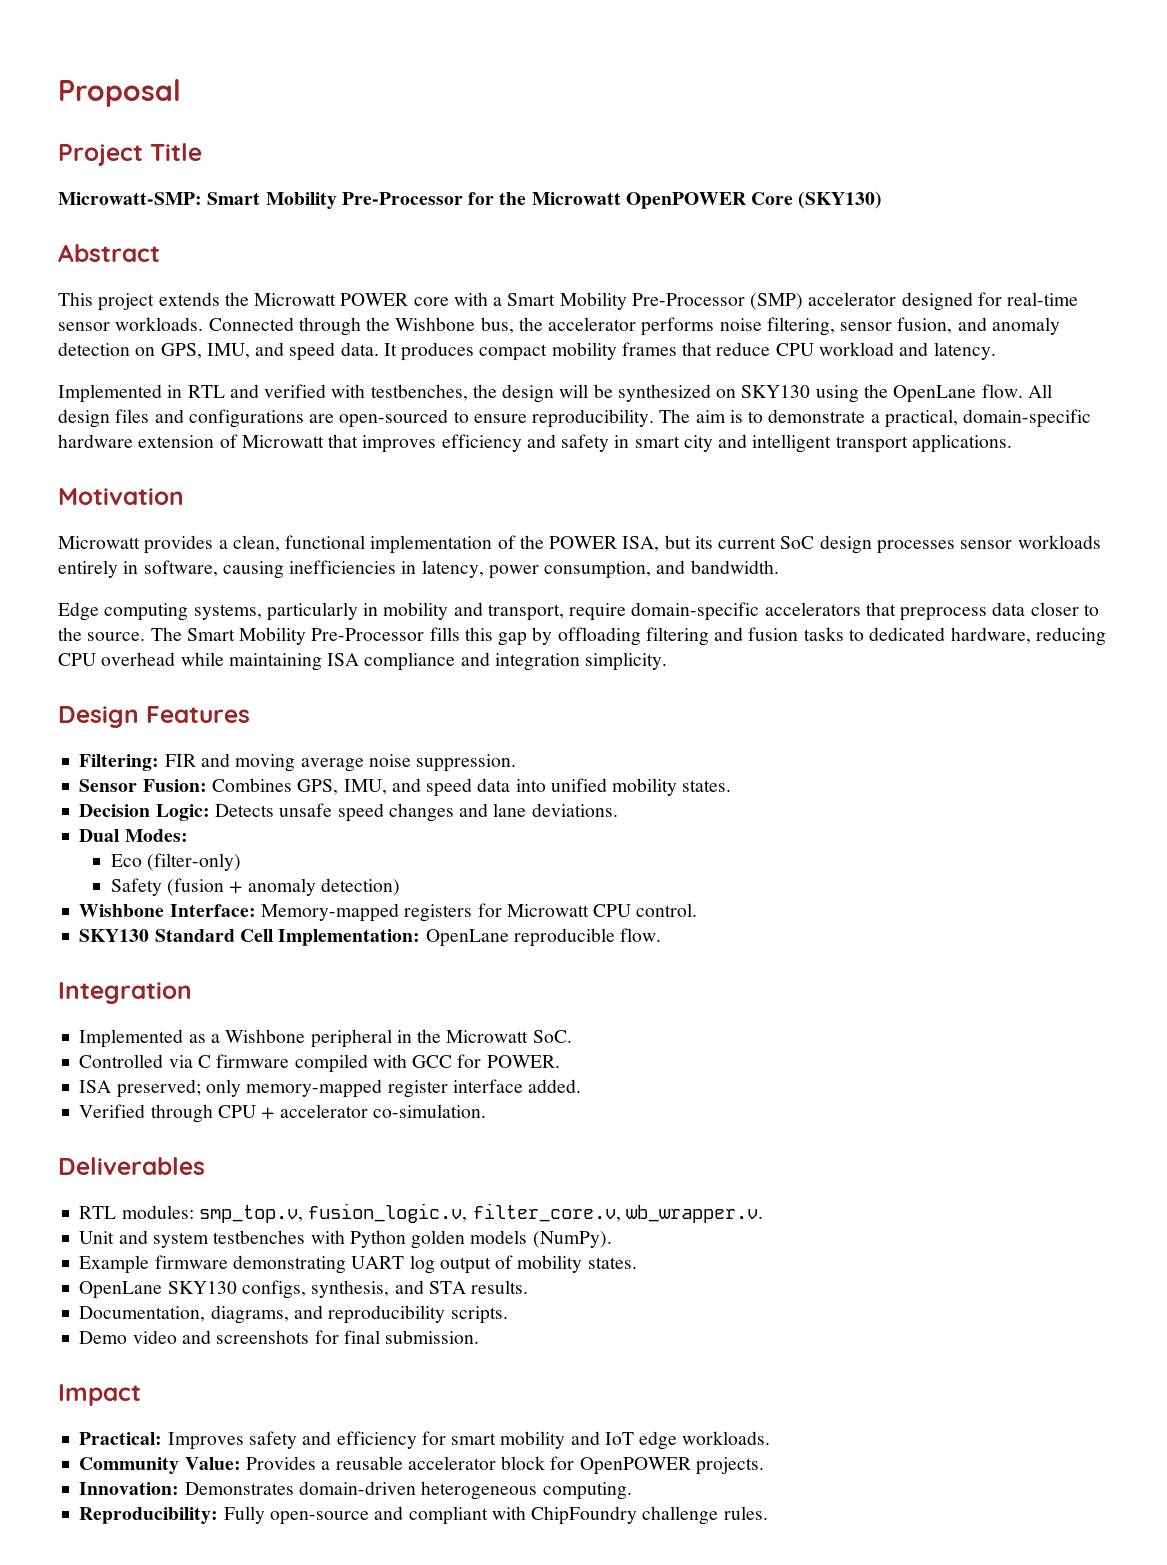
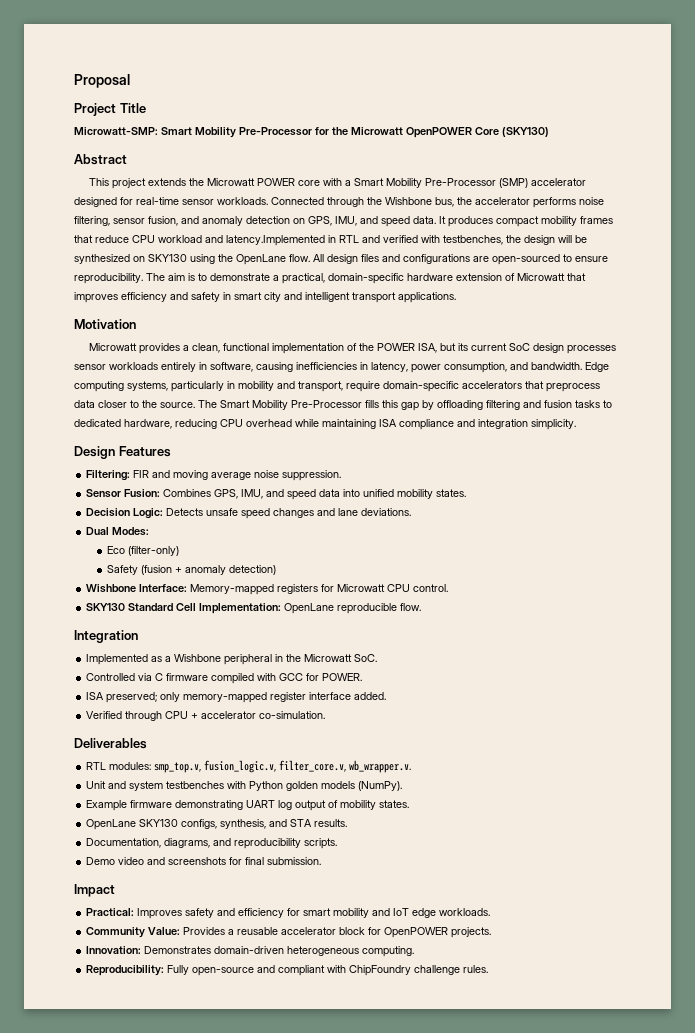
[933,342,996,360] [58,384,162,403] latency. // Implemented -> [226,235,325,246] latency.Implemented
(779, 567) // -> (582, 366) none

